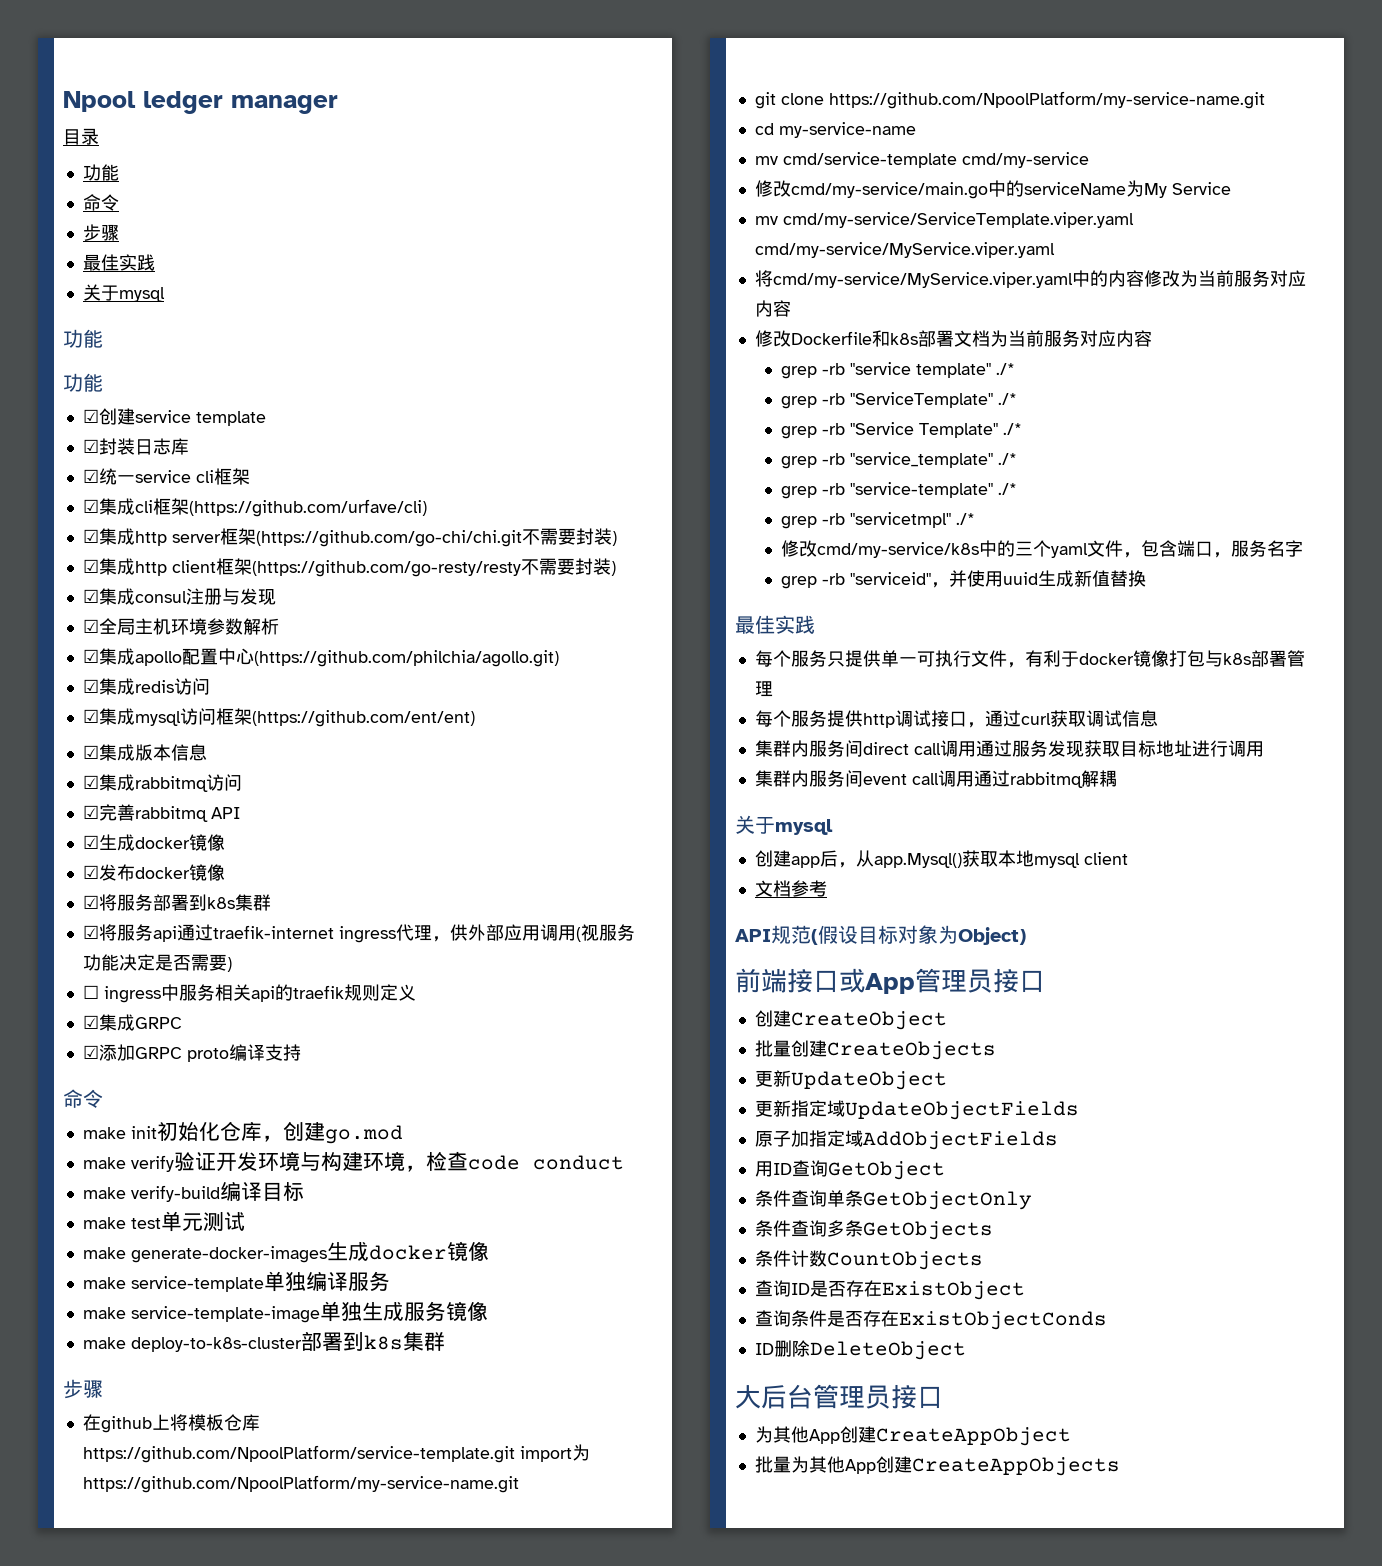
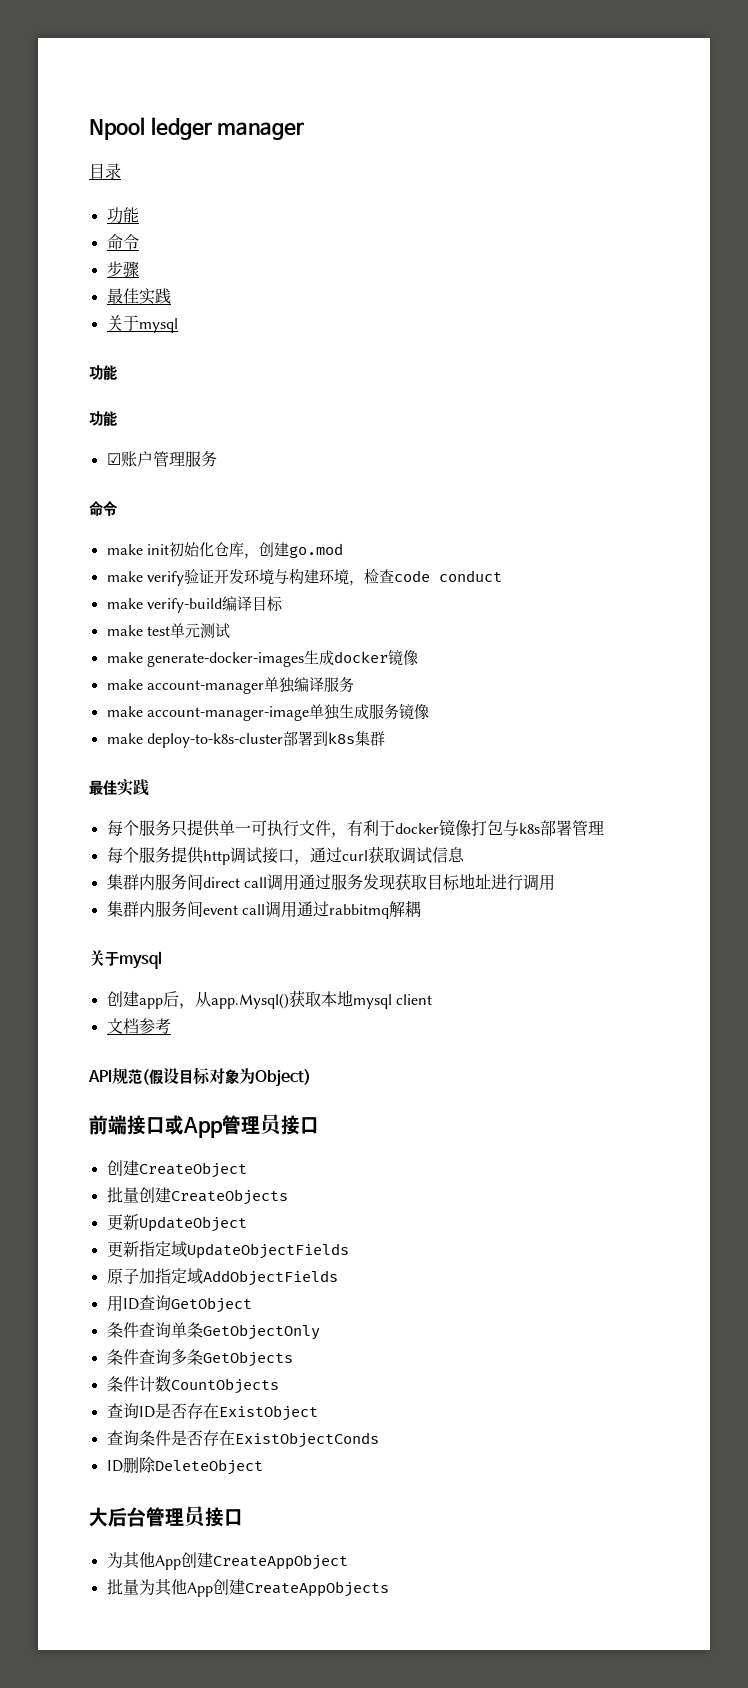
[98,408,266,426] [82,438,189,455] [82,468,250,485] [82,498,427,517] [82,528,617,547] [82,558,616,577] [82,588,276,605] [82,618,279,635] [82,648,559,667] [82,678,210,695] [82,708,475,727] [82,744,207,761] [82,774,242,792] [82,804,240,822] [82,834,225,851] [82,864,225,881] [82,894,271,911] [82,924,635,943] [82,954,232,972] [82,984,416,1003] [82,1014,182,1031] [82,1044,301,1062] 创建service template // ☑封装日志库 // ☑统一service cli框架 // ☑集成cli框架(https://github.com/urfave/cli) // ☑集成http server框架(https://github.com/go-chi/chi.git不需要封装) // ☑集成http client框架(https://github.com/go-resty/resty不需要封装) // ☑集成consul注册与发现 // ☑全局主机环境参数解析 // ☑集成apollo配置中心(https://github.com/philchia/agollo.git) // ☑集成redis访问 // ☑集成mysql访问框架(https://github.com/ent/ent) // ☑集成版本信息 // ☑集成rabbitmq访问 // ☑完善rabbitmq API // ☑生成docker镜像 // ☑发布docker镜像 // ☑将服务部署到k8s集群 // ☑将服务api通过traefik-internet ingress代理，供外部应用调用(视服务功能决定是否需要) // ☐ ingress中服务相关api的traefik规则定义 // ☑集成GRPC // ☑添加GRPC proto编译支持 -> [120,451,217,467] 账户管理服务
[130,1276,264,1292] service-template -> [146,680,264,694] account-manager
[130,1306,320,1323] service-template-image -> [146,706,309,721] account-manager-image
[63,1379,103,1399] [82,1414,260,1433] [82,1444,590,1463] [82,1475,519,1493] [754,91,1265,109] [754,122,916,138] [754,152,1089,168] [754,180,1231,199] [754,212,1134,228] [754,242,1055,258] [754,270,1306,288] [754,300,791,317] [754,330,1152,347] [781,362,1016,379] [781,392,1018,409] [781,422,1023,439] [781,452,1018,469] [781,482,1018,499] [781,512,976,529] [781,540,1304,558] [781,570,1147,589] // 步骤 // 在github上将模板仓库https://github.com/NpoolPlatform/service-template.git import为https://github.com/NpoolPlatform/my-service-name.git // git clone https://github.com/NpoolPlatform/my-service-name.git // cd my-service-name // mv cmd/service-template cmd/my-service // 修改cmd/my-service/main.go中的serviceName为My Service // mv cmd/my-service/ServiceTemplate.viper.yaml cmd/my-service/MyService.viper.yaml // 将cmd/my-service/MyService.viper.yaml中的内容修改为当前服务对应内容 // 修改Dockerfile和k8s部署文档为当前服务对应内容 // grep -rb "service template" ./* // grep -rb "ServiceTemplate" ./* // grep -rb "Service Template" ./* // grep -rb "service_template" ./* // grep -rb "service-template" ./* // grep -rb "servicetmpl" ./* // 修改cmd/my-service/k8s中的三个yaml文件，包含端口，服务名字 // grep -rb "serviceid"，并使用uuid生成新值替换 -> (385, 738) none

